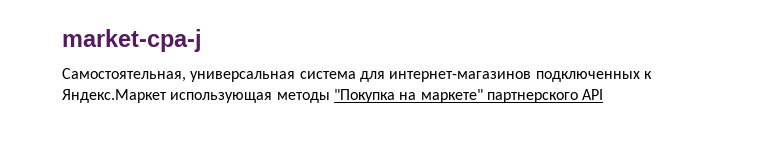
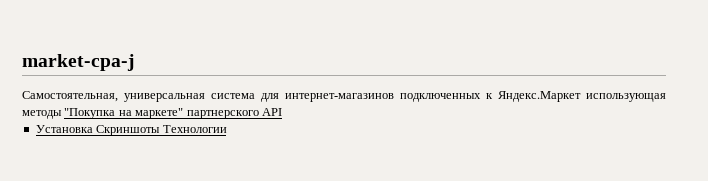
(604, 94) none -> [35,125,227,136] // Установка Скриншоты Технологии

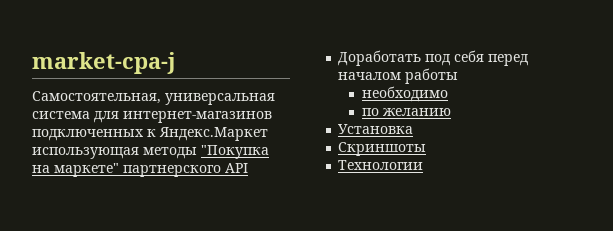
(282, 112) none -> [338,50,529,66] [338,68,459,84] [361,86,448,102] [361,108,451,116] // Доработать под себя перед началом работы // необходимо // по желанию
(93, 129) none -> (414, 129) //
(161, 130) none -> (427, 149) //

